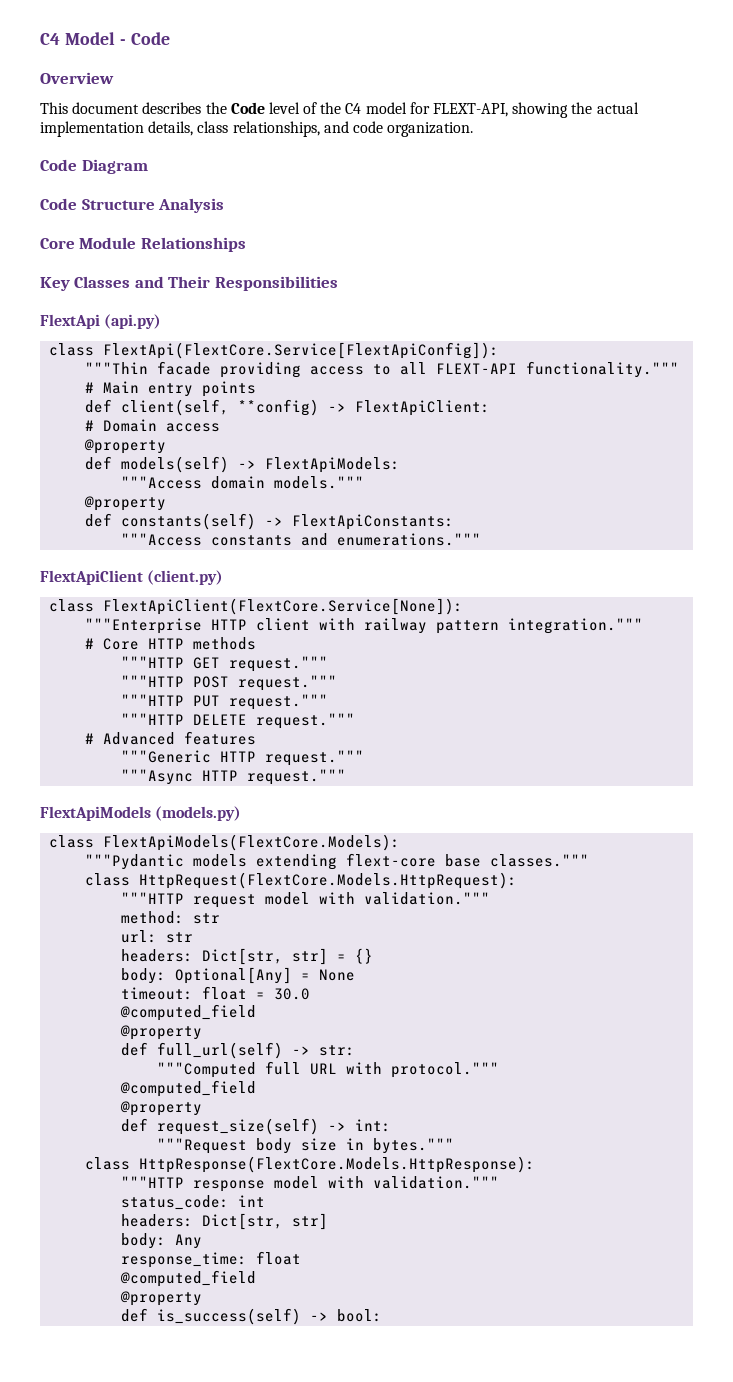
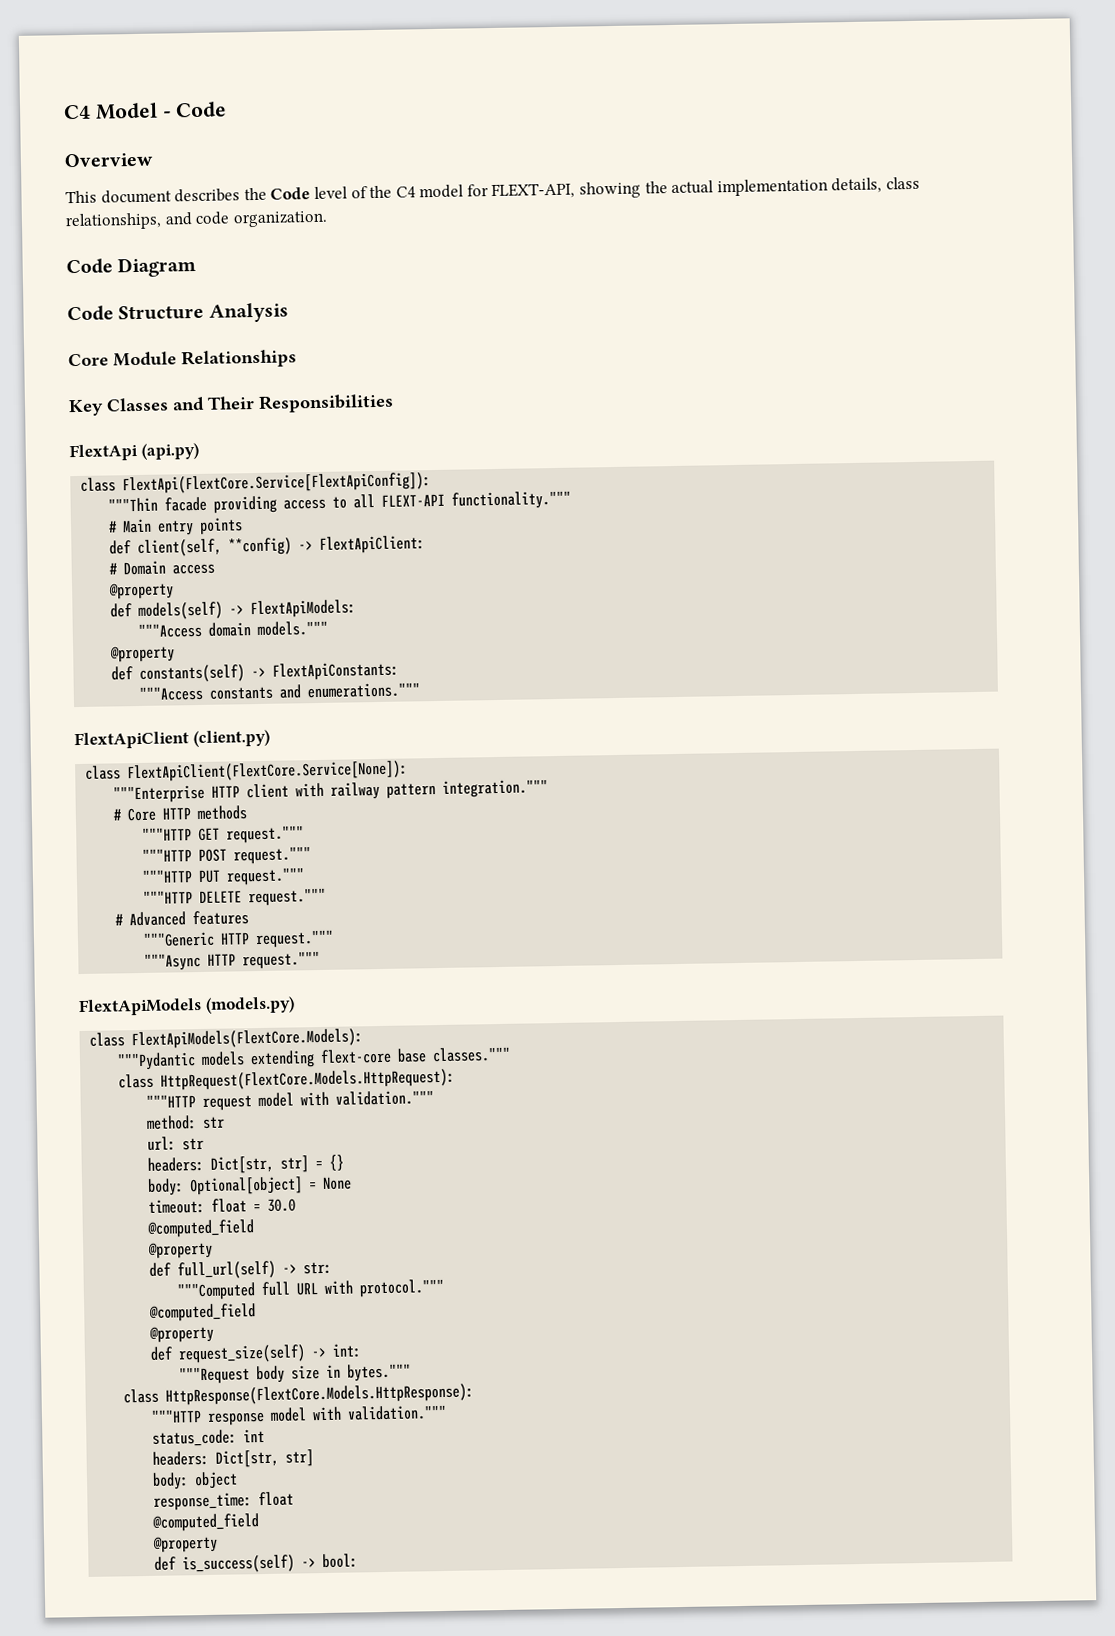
[175,967,293,984] Optional[Any] -> [189,1176,304,1196] Optional[object]
[175,1234,203,1249] Any -> [194,1471,239,1490] object

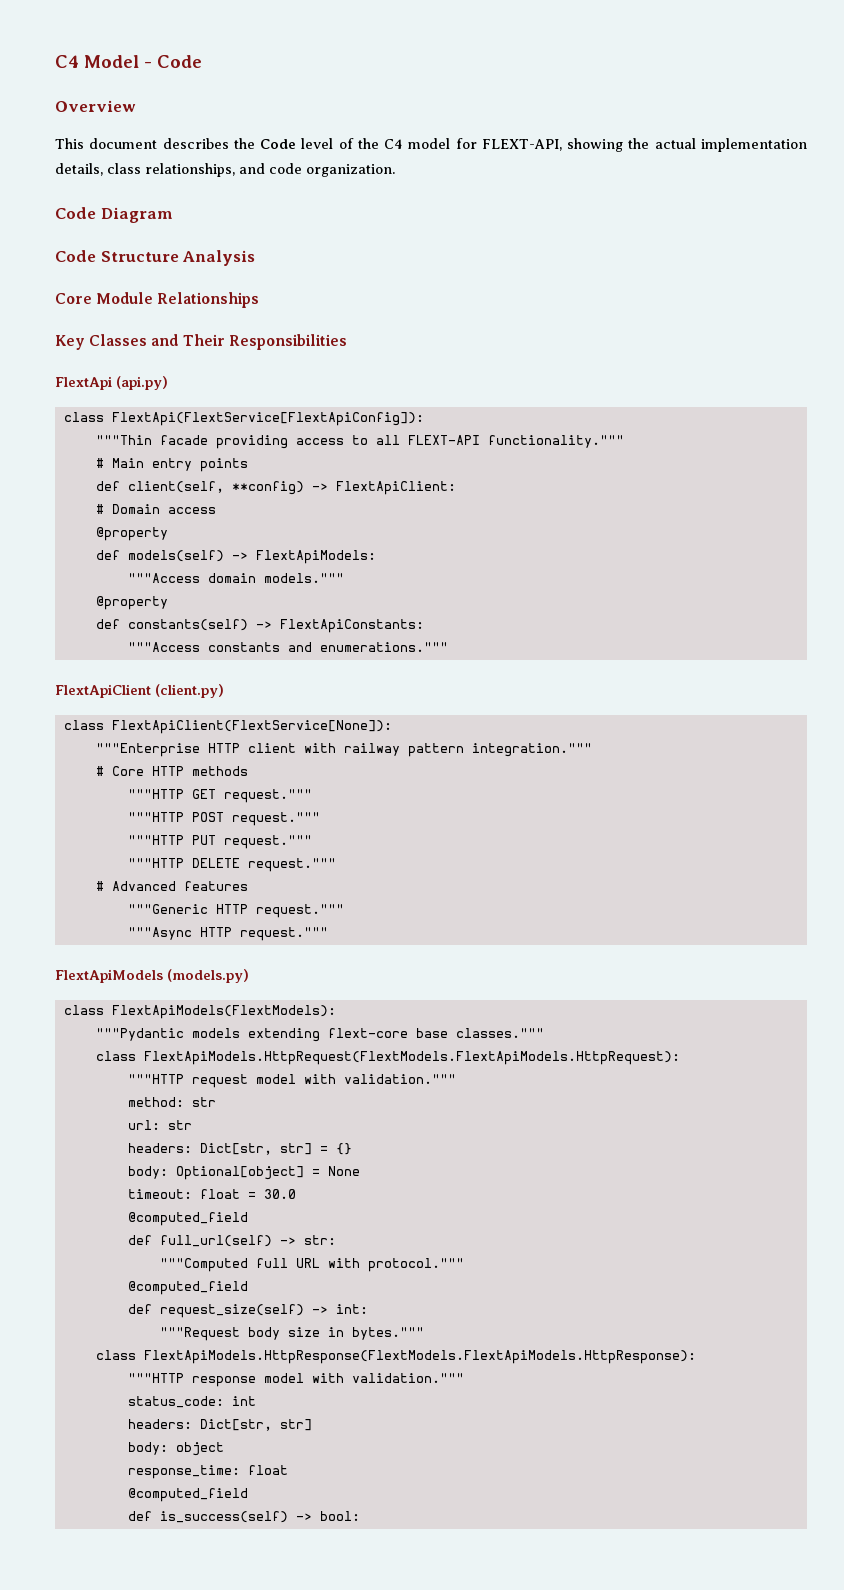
[122,472,432,495] FlextApi(FlextCore.Service[FlextApiConfig]): -> [111,412,424,426] FlextApi(FlextService[FlextApiConfig]):
[127,760,409,783] FlextApiClient(FlextCore.Service[None]): -> [111,720,392,734] FlextApiClient(FlextService[None]):
[131,1028,364,1050] FlextApiModels(FlextCore.Models): -> [111,1005,336,1019] FlextApiModels(FlextModels):
[160,1068,456,1091] HttpRequest(FlextCore.Models.HttpRequest): -> [143,1051,680,1065] FlextApiModels.HttpRequest(FlextModels.FlextApiModels.HttpRequest):
[148,1241,214,1259] // @property -> (248, 1219) none
[149,1325,215,1343] // @property -> (248, 1288) none
[165,1383,475,1406] HttpResponse(FlextCore.Models.HttpResponse): -> [143,1350,696,1364] FlextApiModels.HttpResponse(FlextModels.FlextApiModels.HttpResponse):
[152,1535,219,1553] // @property -> (248, 1495) none

